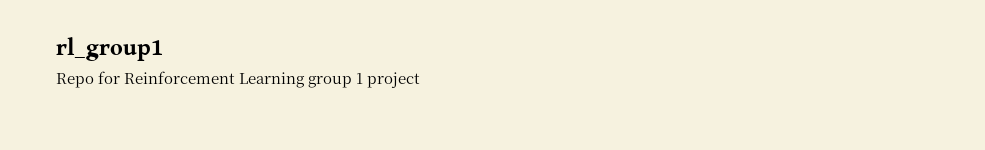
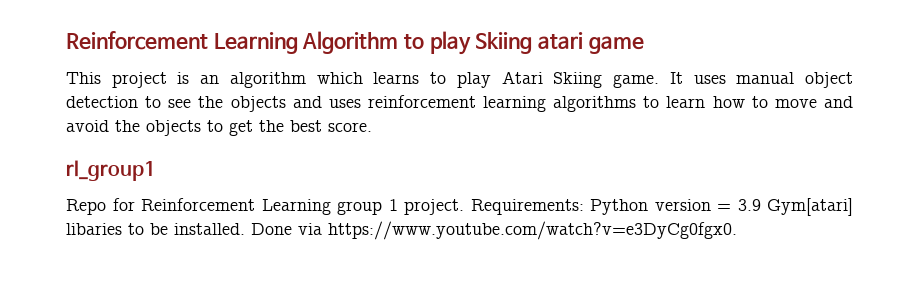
(56, 49) none -> [66,31,644,55] [66,71,854,88] [66,95,853,112] [66,120,372,136] Reinforcement Learning Algorithm to play Skiing atari game // This project is an algorithm which learns to play Atari Skiing game. It uses manual object detection to see the objects and uses reinforcement learning algorithms to learn how to move and avoid the objects to get the best score. //
[367,72,421,88] project -> [404,198,853,216] [66,221,737,240] project. Requirements: Python version = 3.9 Gym[atari] libaries to be installed. Done via https://www.youtube.com/watch?v=e3DyCg0fgx0.

